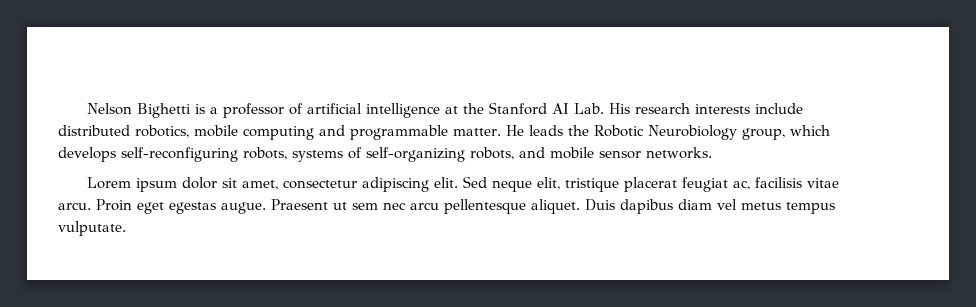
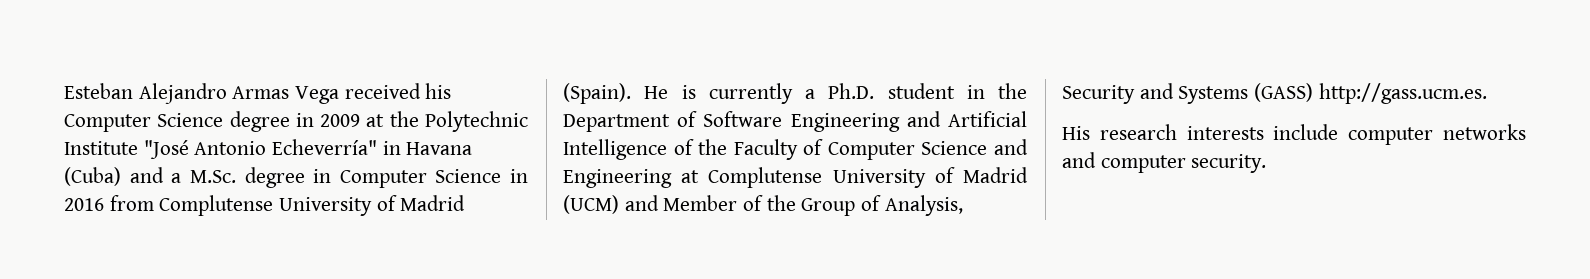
[86,102,803,118] [58,125,830,140] [58,147,712,162] [86,176,839,192] [58,199,835,214] [58,221,126,236] Nelson Bighetti is a professor of artificial intelligence at the Stanford AI Lab. His research interests include distributed robotics, mobile computing and programmable matter. He leads the Robotic Neurobiology group, which develops self-reconfiguring robots, systems of self-organizing robots, and mobile sensor networks. // Lorem ipsum dolor sit amet, consectetur adipiscing elit. Sed neque elit, tristique placerat feugiat ac, facilisis vitae arcu. Proin eget egestas augue. Praesent ut sem nec arcu pellentesque aliquet. Duis dapibus diam vel metus tempus vulputate. -> [64,83,452,104] [64,111,528,132] [64,139,473,159] [64,167,528,188] [64,195,466,216] [563,83,1027,104] [563,111,1027,132] [563,139,1028,160] [563,167,1028,188] [563,195,963,216] [1062,83,1487,104] [1062,124,1526,145] [1062,152,1267,173] Esteban Alejandro Armas Vega received his Computer Science degree in 2009 at the Polytechnic Institute "José Antonio Echeverría" in Havana (Cuba) and a M.Sc. degree in Computer Science in 2016 from Complutense University of Madrid (Spain). He is currently a Ph.D. student in the Department of Software Engineering and Artificial Intelligence of the Faculty of Computer Science and Engineering at Complutense University of Madrid (UCM) and Member of the Group of Analysis, Security and Systems (GASS) http://gass.ucm.es. // His research interests include computer networks and computer security.

